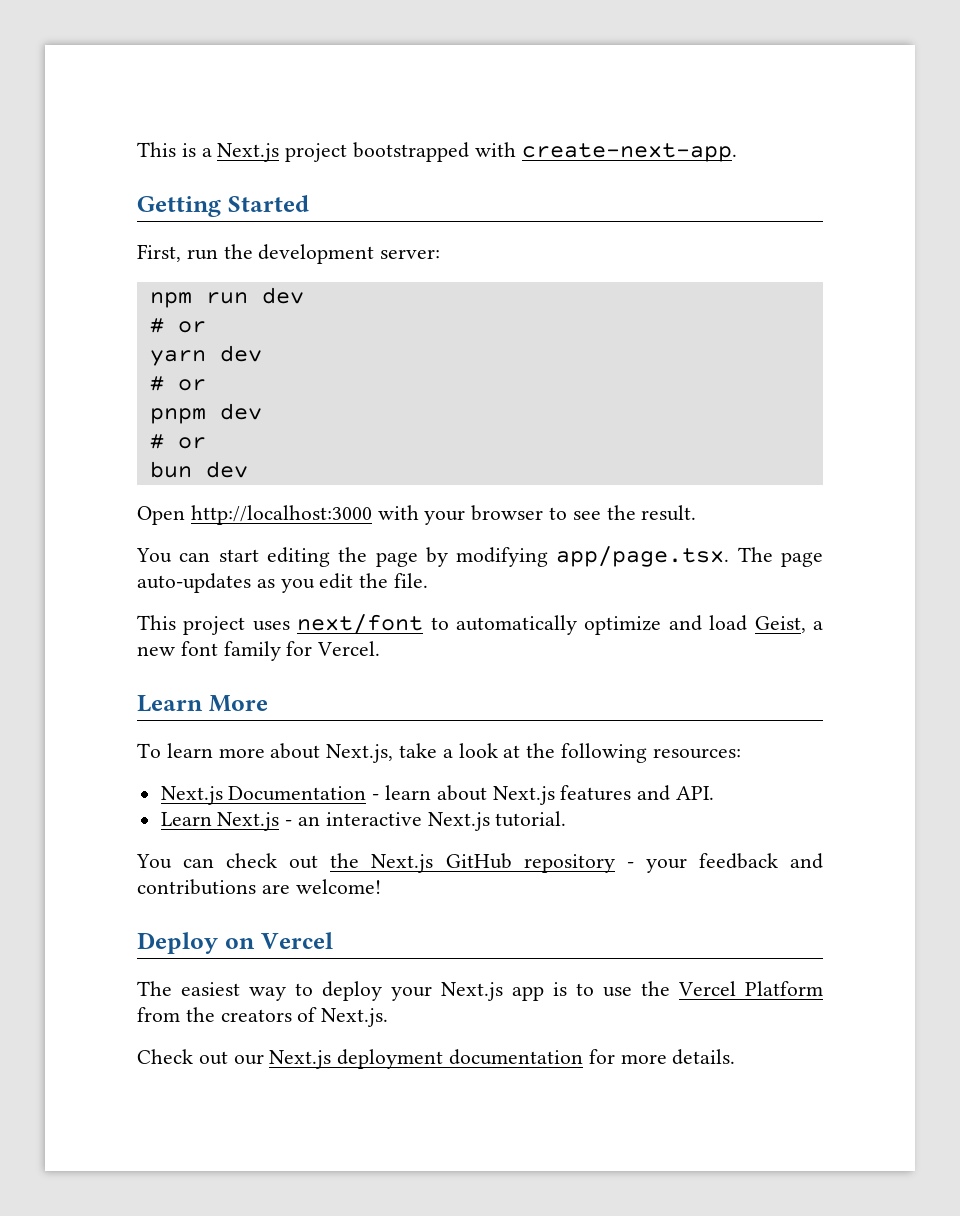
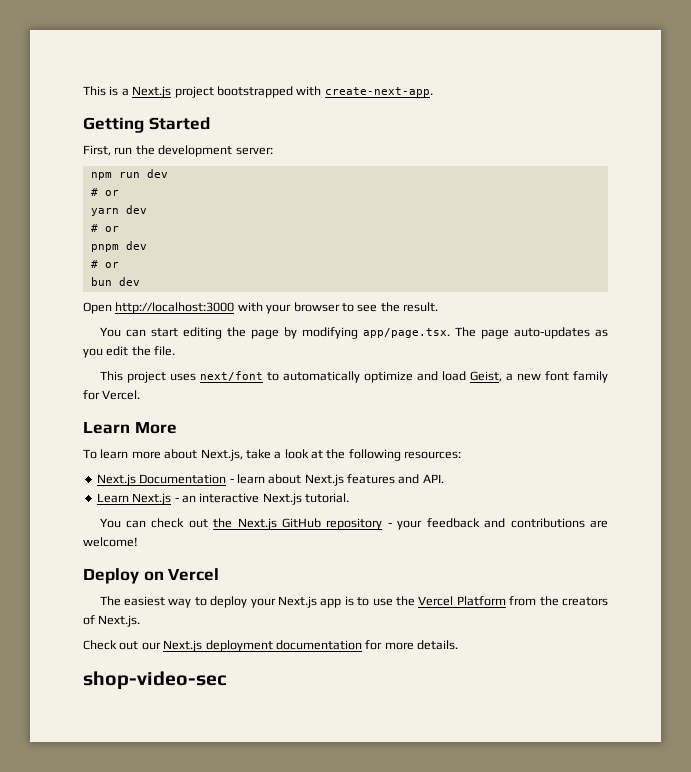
(736, 1057) none -> [83,671,227,690] // shop-video-sec

